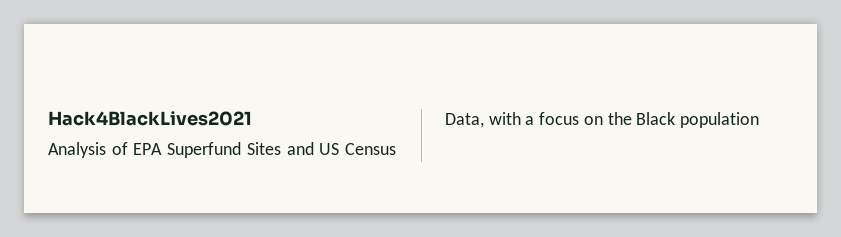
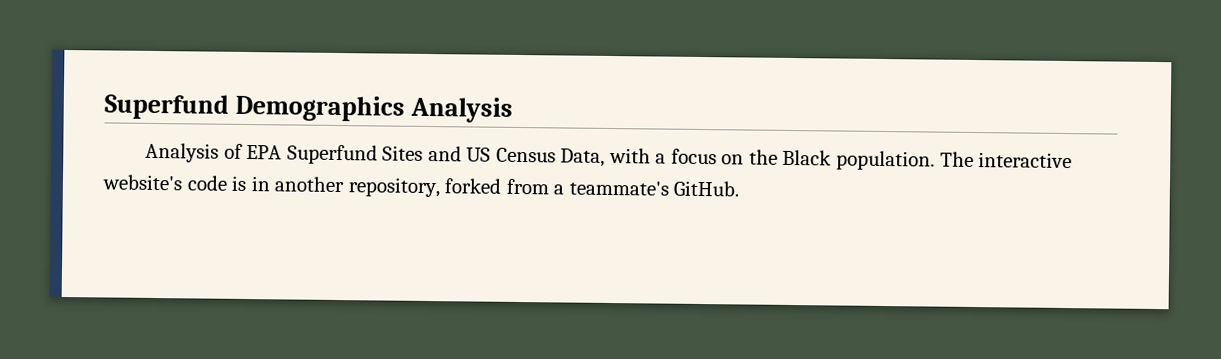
[48,111,252,126] Hack4BlackLives2021 -> [104,93,514,123] Superfund Demographics Analysis
[680,112,760,128] population -> [835,150,1073,171] [102,174,740,198] population. The interactive website's code is in another repository, forked from a teammate's GitHub.

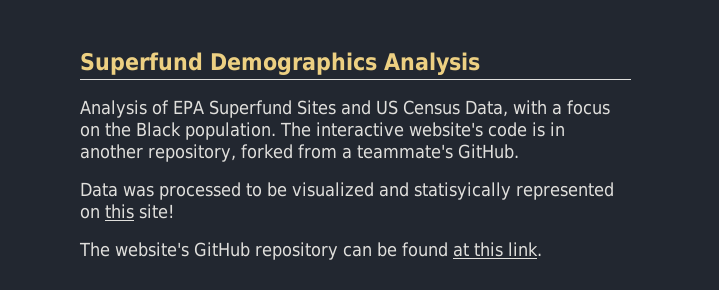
(740, 188) none -> [80,182,614,200] [80,204,174,219] [79,242,542,260] // Data was processed to be visualized and statisyically represented on this site! // The website's GitHub repository can be found at this link.

